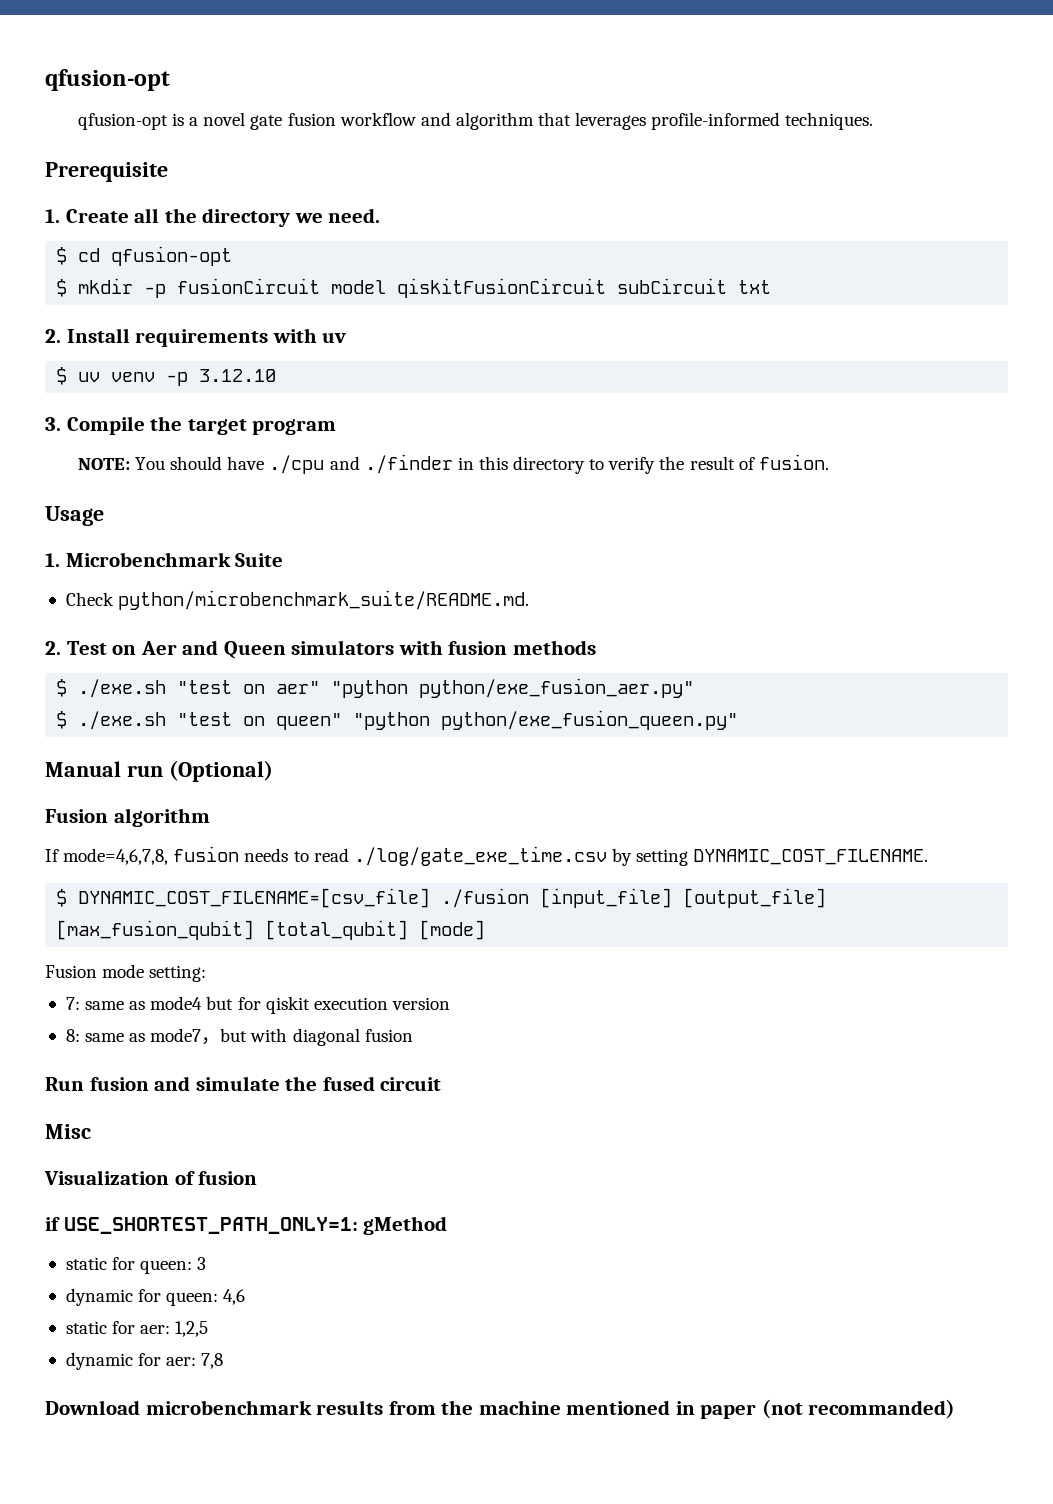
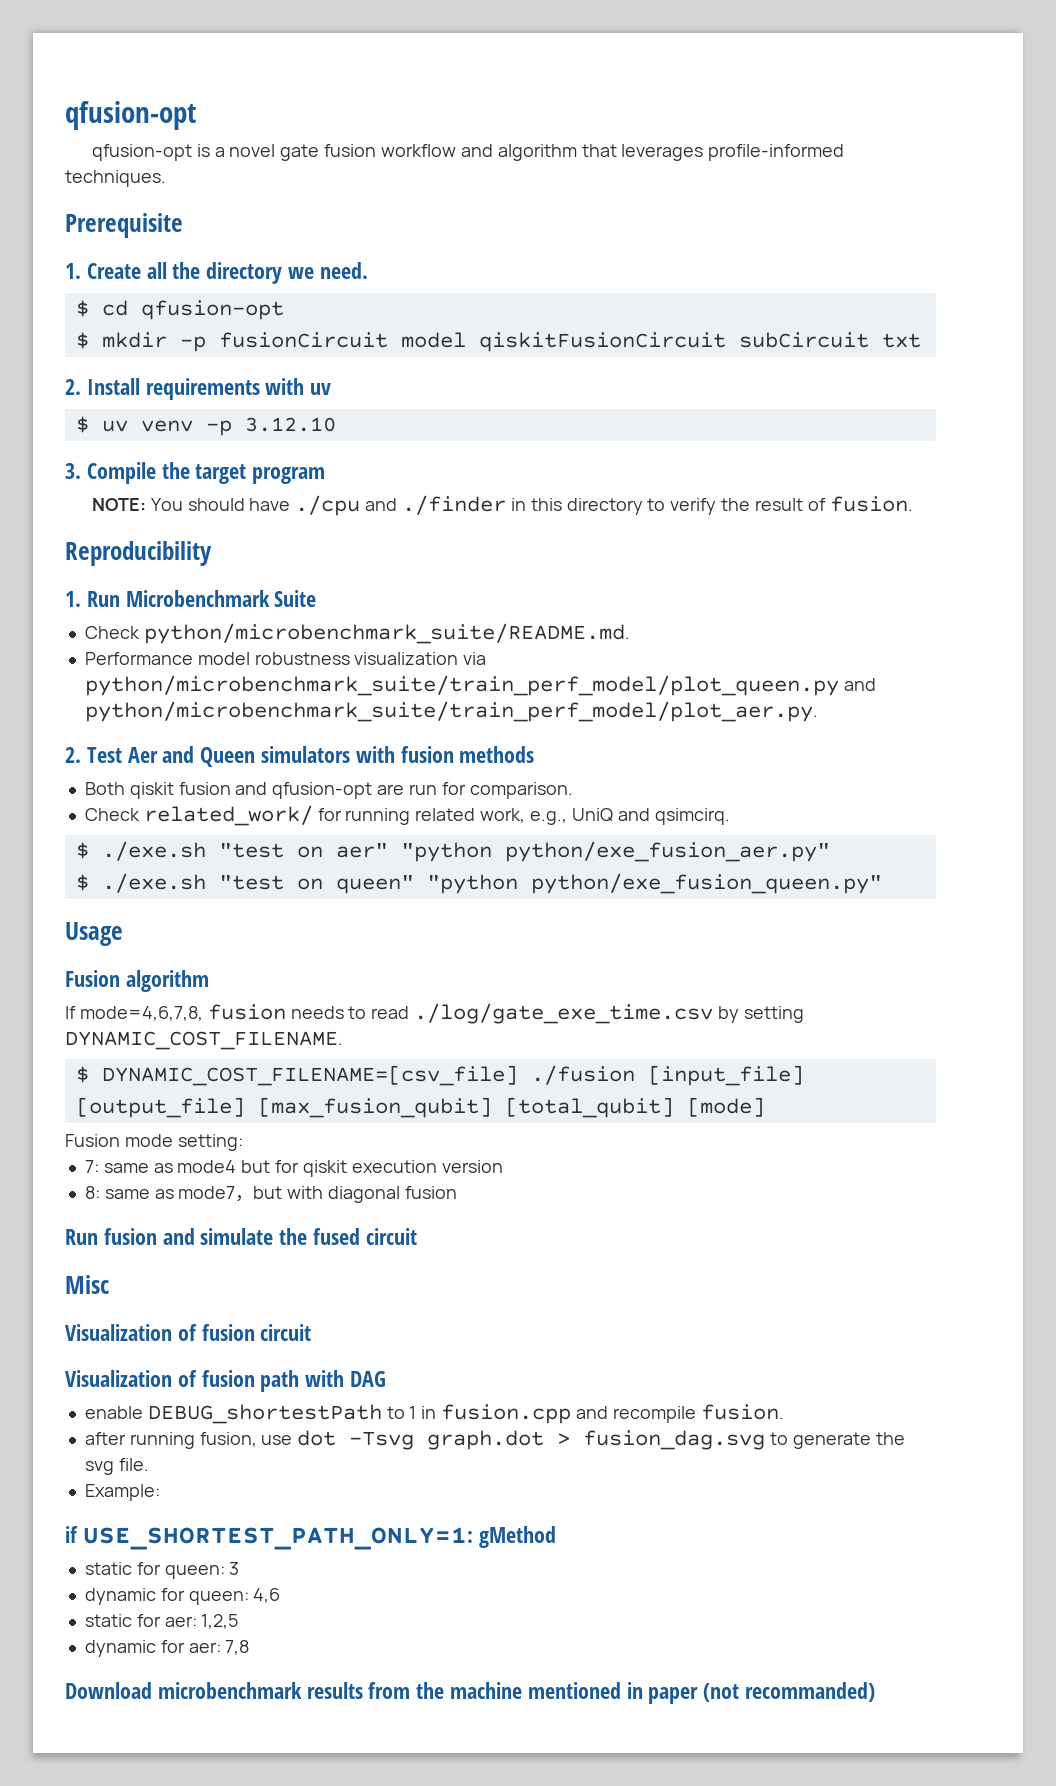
[45,506,104,526] [45,553,60,567] Usage // 1. -> [65,541,212,566] [65,591,120,607] Reproducibility // 1. Run
(530, 600) none -> [84,652,487,665] [84,675,876,696] [84,701,818,722] // Performance model robustness visualization via python/microbenchmark_suite/train_perf_model/plot_queen.py and python/microbenchmark_suite/train_perf_model/plot_aer.py.
[112,645,137,655] on -> (122, 755) none
(596, 647) none -> [84,782,573,799] [84,805,730,826] // Both qiskit fusion and qfusion-opt are run for comparison. // Check related_work/ for running related work, e.g., UniQ and qsimcirq.
[45,760,273,782] Manual run (Optional) -> [65,922,123,946] Usage
(258, 1178) none -> [260,1324,312,1341] [65,1370,387,1392] [84,1404,784,1424] [84,1430,905,1450] [84,1458,149,1475] [84,1484,160,1501] circuit // Visualization of fusion path with DAG // enable DEBUG_shortestPath to 1 in fusion.cpp and recompile fusion. // after running fusion, use dot -Tsvg graph.dot > fusion_dag.svg to generate the svg file. // Example:

